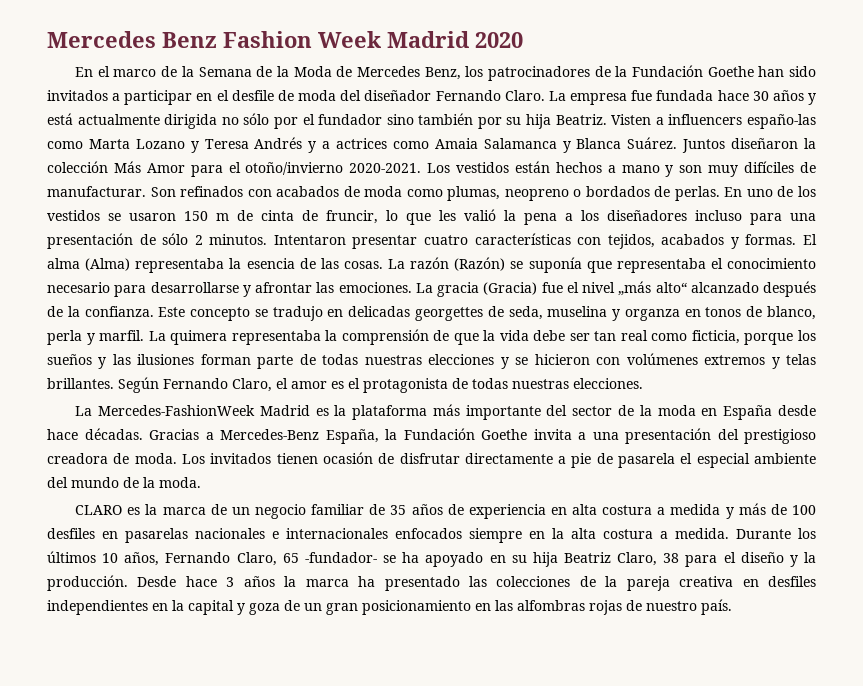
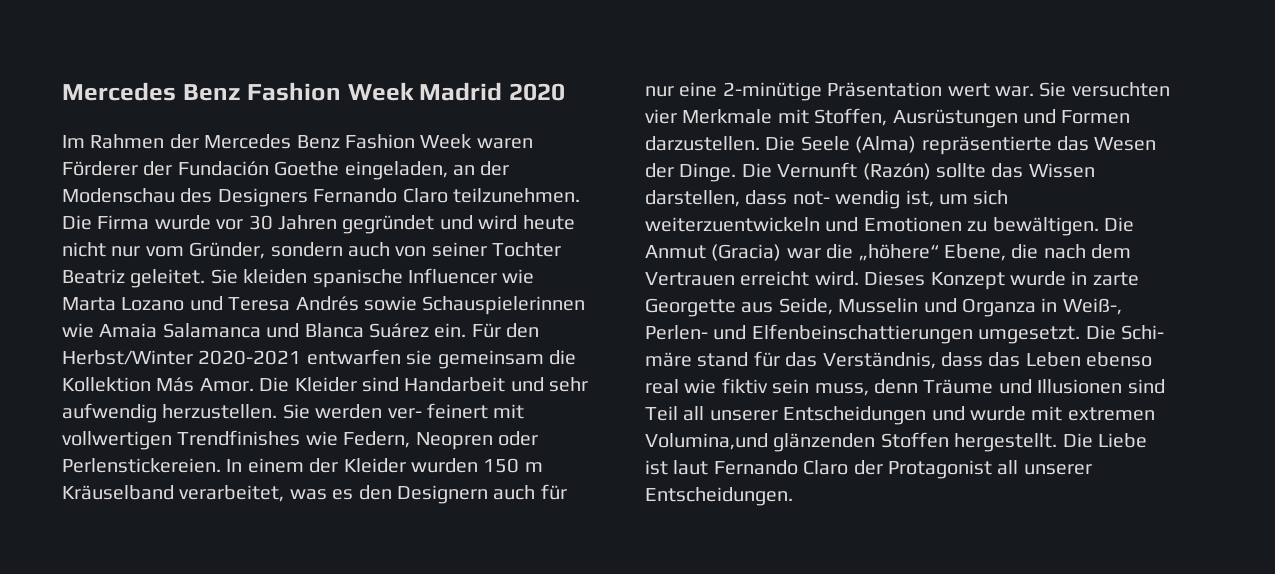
[75,65,817,81] [47,90,816,105] [47,113,816,129] [47,141,83,149] En el marco de la Semana de la Moda de Mercedes Benz, los patrocinadores de la Fundación Goethe han sido invitados a participar en el desfile de moda del diseñador Fernando Claro. La empresa fue fundada hace 30 años y está actualmente dirigida no sólo por el fundador sino también por su hija Beatriz. Visten a influencers españo-las como -> [62,134,533,149] [62,161,510,180] [62,188,580,207] [62,215,575,234] [62,242,562,259] [62,268,535,288] Im Rahmen der Mercedes Benz Fashion Week waren Förderer der Fundación Goethe eingeladen, an der Modenschau des Designers Fernando Claro teilzunehmen. Die Firma wurde vor 30 Jahren gegründet und wird heute nicht nur vom Gründer, sondern auch von seiner Tochter Beatriz geleitet. Sie kleiden spanische Influencer wie
[190,141,199,153] y -> [189,296,223,311] und
[308,137,816,153] [47,161,816,177] [47,186,816,201] [47,209,816,225] [47,233,817,249] [47,257,816,273] [47,281,816,297] [47,306,817,321] [47,329,816,345] [47,353,817,369] [47,377,643,393] [75,404,816,420] [47,428,816,444] [47,452,816,468] [47,477,201,488] [75,503,816,519] [47,528,816,543] [47,551,816,567] [47,575,816,591] [47,599,732,615] y a actrices como Amaia Salamanca y Blanca Suárez. Juntos diseñaron la colección Más Amor para el otoño/invierno 2020-2021. Los vestidos están hechos a mano y son muy difíciles de manufacturar. Son refinados con acabados de moda como plumas, neopreno o bordados de perlas. En uno de los vestidos se usaron 150 m de cinta de fruncir, lo que les valió la pena a los diseñadores incluso para una presentación de sólo 2 minutos. Intentaron presentar cuatro características con tejidos, acabados y formas. El alma (Alma) representaba la esencia de las cosas. La razón (Razón) se suponía que representaba el conocimiento necesario para desarrollarse y afrontar las emociones. La gracia (Gracia) fue el nivel „más alto“ alcanzado después de la confianza. Este concepto se tradujo en delicadas georgettes de seda, muselina y organza en tonos de blanco, perla y marfil. La quimera representaba la comprensión de que la vida debe ser tan real como ficticia, porque los sueños y las ilusiones forman parte de todas nuestras elecciones y se hicieron con volúmenes extremos y telas brillantes. Según Fernando Claro, el amor es el protagonista de todas nuestras elecciones. // La Mercedes-FashionWeek Madrid es la plataforma más importante del sector de la moda en España desde hace décadas. Gracias a Mercedes-Benz España, la Fundación Goethe invita a una presentación del prestigioso creadora de moda. Los invitados tienen ocasión de disfrutar directamente a pie de pasarela el especial ambiente del mundo de la moda. // CLARO es la marca de un negocio familiar de 35 años de experiencia en alta costura a medida y más de 100 desfiles en pasarelas nacionales e internacionales enfocados siempre en la alta costura a medida. Durante los últimos 10 años, Fernando Claro, 65 -fundador- se ha apoyado en su hija Beatriz Claro, 38 para el diseño y la producción. Desde hace 3 años la marca ha presentado las colecciones de la pareja creativa en desfiles independientes en la capital y goza de un gran posicionamiento en las alfombras rojas de nuestro país. -> [364,296,586,315] [62,323,540,338] [62,349,576,369] [62,377,589,392] [62,403,525,423] [62,430,538,450] [62,458,543,473] [62,484,567,504] [645,82,1170,101] [645,108,1131,128] [645,136,1157,155] [645,162,1095,182] [645,190,1009,209] [645,217,1134,236] [645,244,1132,261] [645,271,1139,290] [645,298,1122,317] [645,324,1164,344] [645,351,1153,369] [645,378,1165,396] [645,406,1155,425] [645,432,1147,452] [645,460,1092,479] [645,487,793,506] sowie Schauspielerinnen wie Amaia Salamanca und Blanca Suárez ein. Für den Herbst/Winter 2020-2021 entwarfen sie gemeinsam die Kollektion Más Amor. Die Kleider sind Handarbeit und sehr aufwendig herzustellen. Sie werden ver- feinert mit vollwertigen Trendfinishes wie Federn, Neopren oder Perlenstickereien. In einem der Kleider wurden 150 m Kräuselband verarbeitet, was es den Designern auch für nur eine 2-minütige Präsentation wert war. Sie versuchten vier Merkmale mit Stoffen, Ausrüstungen und Formen darzustellen. Die Seele (Alma) repräsentierte das Wesen der Dinge. Die Vernunft (Razón) sollte das Wissen darstellen, dass not- wendig ist, um sich weiterzuentwickeln und Emotionen zu bewältigen. Die Anmut (Gracia) war die „höhere“ Ebene, die nach dem Vertrauen erreicht wird. Dieses Konzept wurde in zarte Georgette aus Seide, Musselin und Organza in Weiß-, Perlen- und Elfenbeinschattierungen umgesetzt. Die Schi- märe stand für das Verständnis, dass das Leben ebenso real wie fiktiv sein muss, denn Träume und Illusionen sind Teil all unserer Entscheidungen und wurde mit extremen Volumina,und glänzenden Stoffen hergestellt. Die Liebe ist laut Fernando Claro der Protagonist all unserer Entscheidungen.

